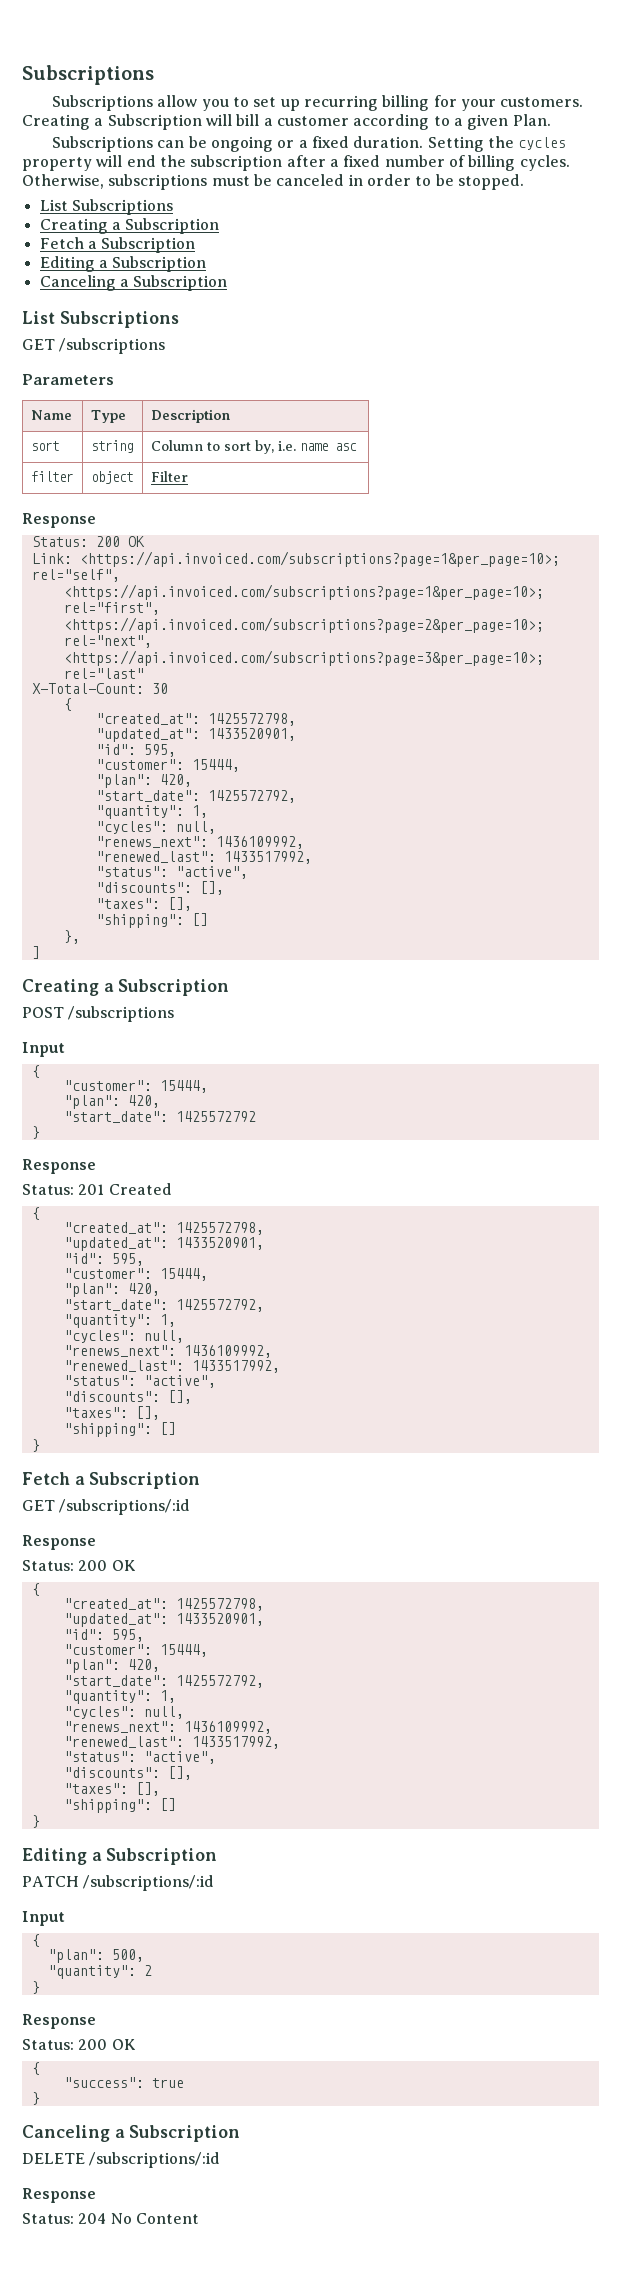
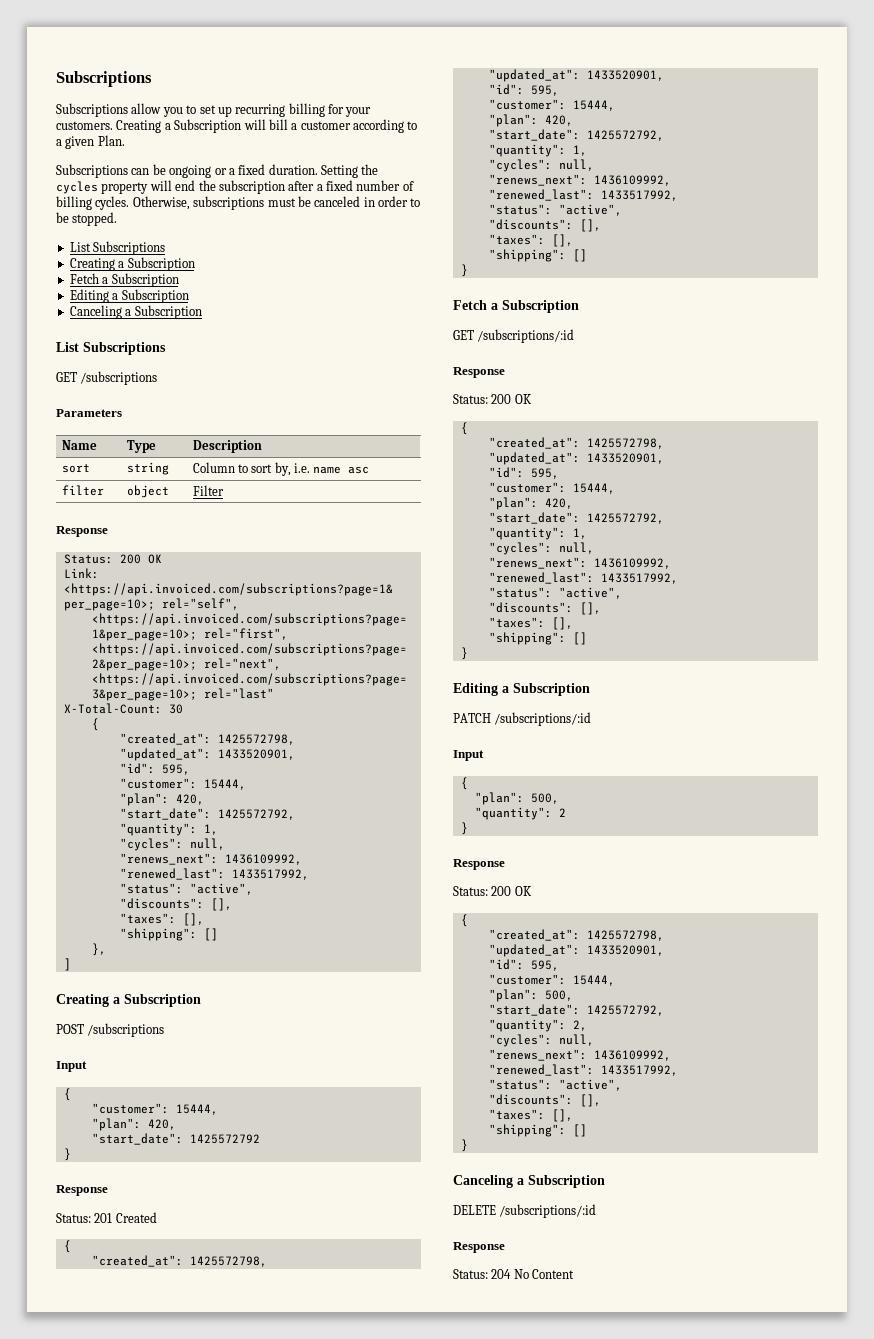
[63,2077,184,2088] "success": true -> [488,929,664,941] [488,944,664,957] [488,959,559,971] [488,974,615,986] [488,989,573,1002] [488,1004,664,1016] [488,1019,587,1032] [488,1034,594,1047] [488,1049,671,1061] [488,1064,678,1076] [488,1079,622,1091] [488,1094,601,1107] [488,1109,573,1122] [488,1124,587,1137] "created_at": 1425572798, // "updated_at": 1433520901, // "id": 595, // "customer": 15444, // "plan": 500, // "start_date": 1425572792, // "quantity": 2, // "cycles": null, // "renews_next": 1436109992, // "renewed_last": 1433517992, // "status": "active", // "discounts": [], // "taxes": [], // "shipping": []

